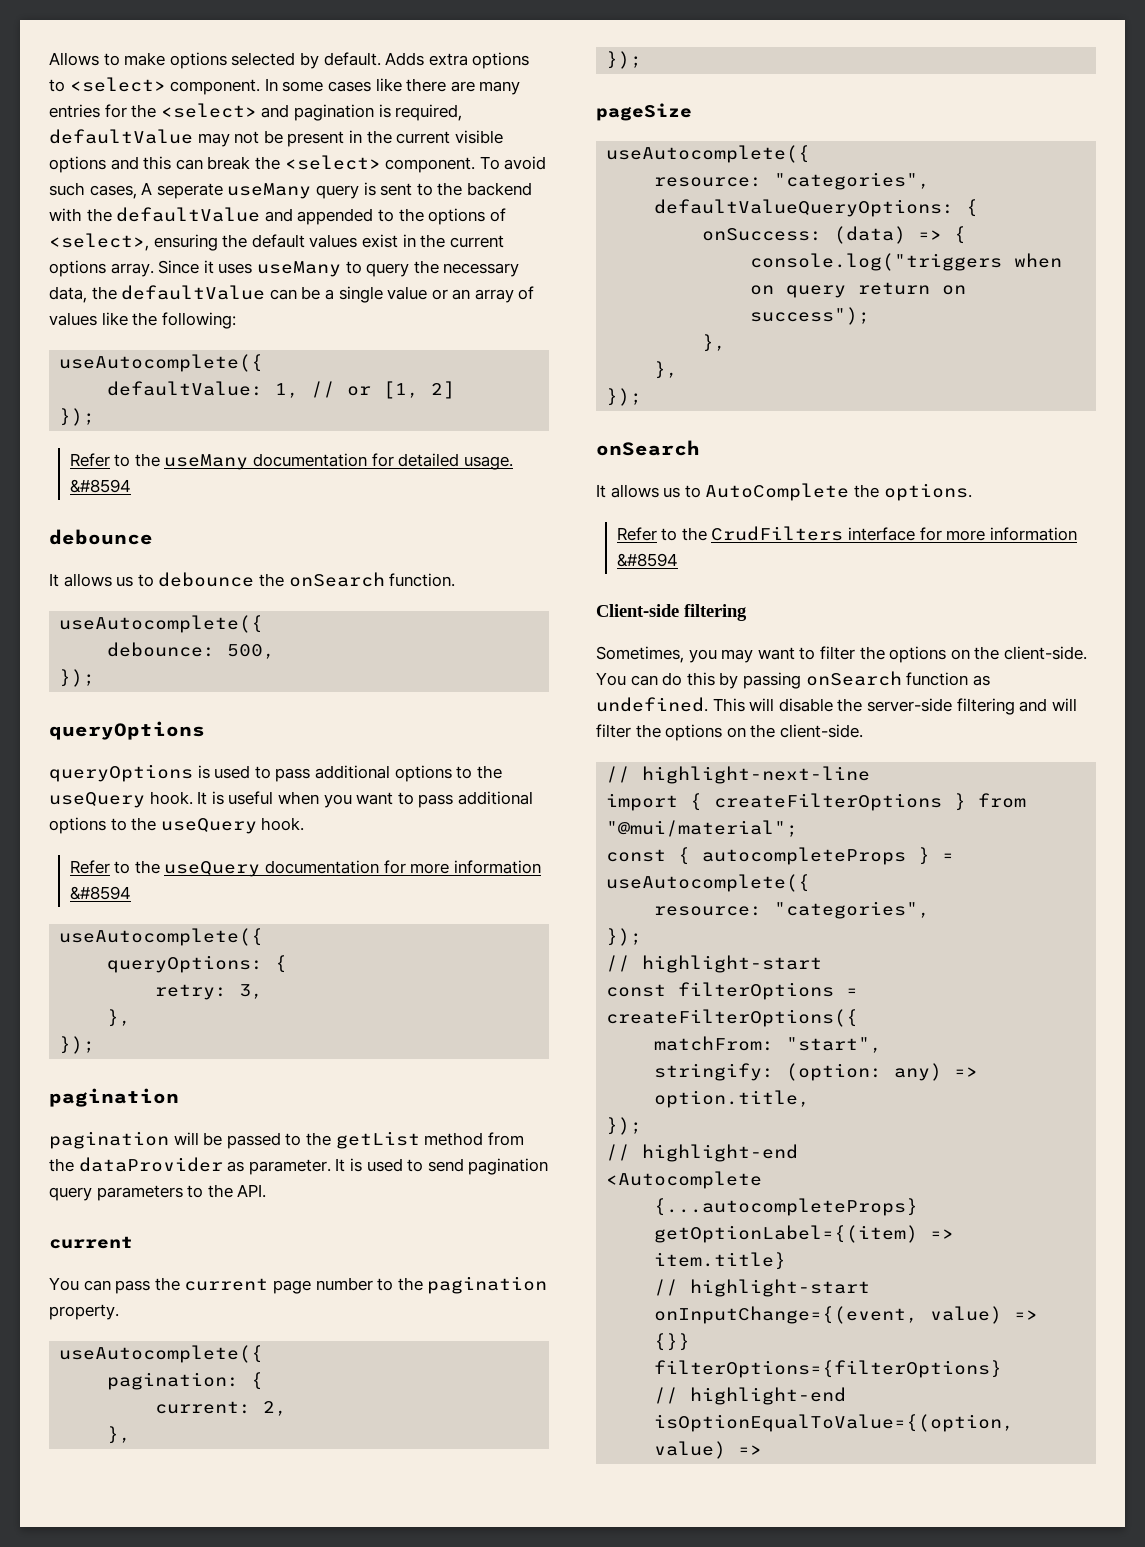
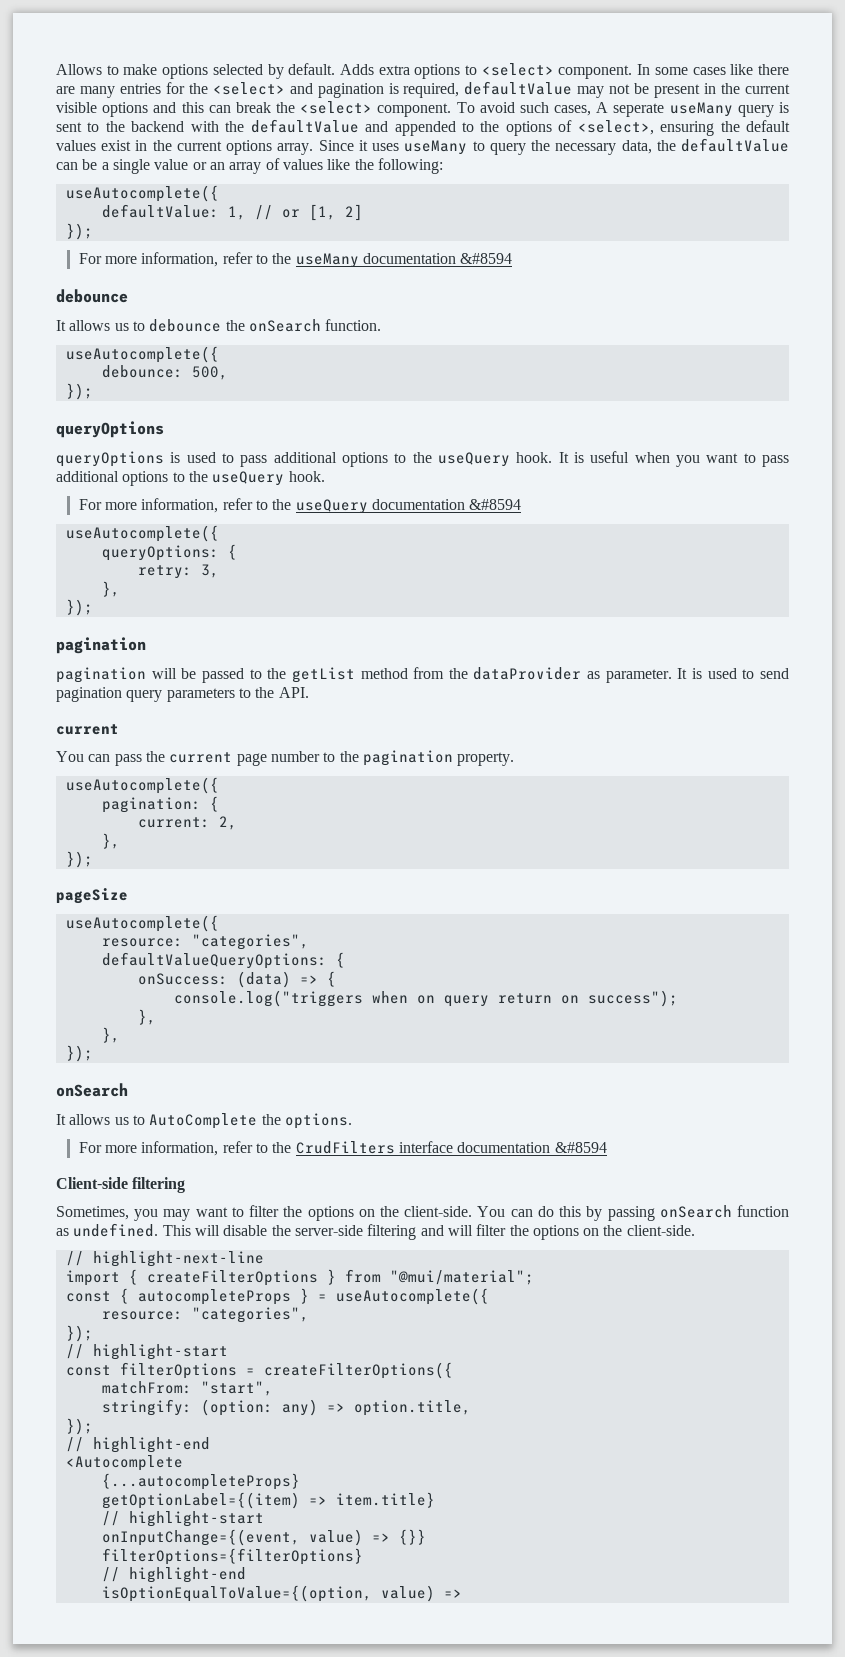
[69,453,110,467] Refer -> [78,252,253,267] For more information, refer
[371,453,513,470] for detailed usage. -> (456, 258) none
[69,860,110,874] Refer -> [78,498,253,513] For more information, refer
[383,860,541,874] for more information -> (465, 504) none
[616,527,657,541] Refer -> [78,1141,253,1156] For more information, refer
[919,527,1077,541] for more information -> [457,1142,551,1153] documentation

